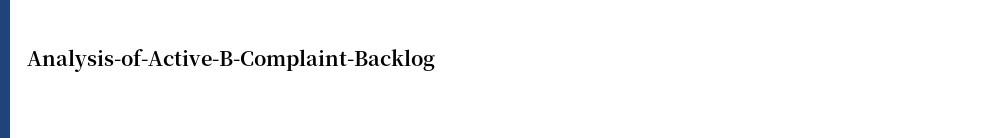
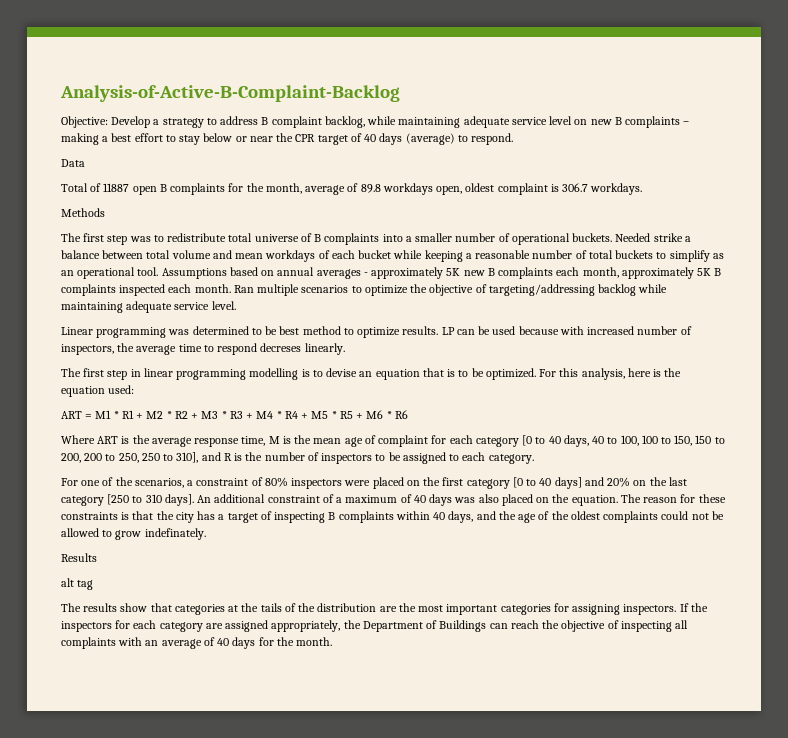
(435, 60) none -> [61,116,690,128] [61,133,514,145] [61,159,85,167] [61,183,643,195] [61,208,105,217] [61,233,691,245] [61,250,724,262] [61,267,722,279] [61,284,668,296] [61,301,236,313] [61,326,692,338] [61,343,345,355] [61,368,682,380] [61,385,135,397] [61,410,408,419] [61,435,725,447] [61,452,534,464] [61,477,687,489] [61,494,726,506] [61,511,724,523] [61,528,206,540] [61,553,97,562] [61,578,94,590] [61,603,708,615] [61,620,689,632] [61,637,333,649] // Objective: Develop a strategy to address B complaint backlog, while maintaining adequate service level on new B complaints – making a best effort to stay below or near the CPR target of 40 days (average) to respond. // Data // Total of 11887 open B complaints for the month, average of 89.8 workdays open, oldest complaint is 306.7 workdays. // Methods // The first step was to redistribute total universe of B complaints into a smaller number of operational buckets. Needed strike a balance between total volume and mean workdays of each bucket while keeping a reasonable number of total buckets to simplify as an operational tool. Assumptions based on annual averages - approximately 5K new B complaints each month, approximately 5K B complaints inspected each month. Ran multiple scenarios to optimize the objective of targeting/addressing backlog while maintaining adequate service level. // Linear programming was determined to be best method to optimize results. LP can be used because with increased number of inspectors, the average time to respond decreses linearly. // The first step in linear programming modelling is to devise an equation that is to be optimized. For this analysis, here is the equation used: // ART = M1 * R1 + M2 * R2 + M3 * R3 + M4 * R4 + M5 * R5 + M6 * R6 // Where ART is the average response time, M is the mean age of complaint for each category [0 to 40 days, 40 to 100, 100 to 150, 150 to 200, 200 to 250, 250 to 310], and R is the number of inspectors to be assigned to each category. // For one of the scenarios, a constraint of 80% inspectors were placed on the first category [0 to 40 days] and 20% on the last category [250 to 310 days]. An additional constraint of a maximum of 40 days was also placed on the equation. The reason for these constraints is that the city has a target of inspecting B complaints within 40 days, and the age of the oldest complaints could not be allowed to grow indefinately. // Results // alt tag // The results show that categories at the tails of the distribution are the most important categories for assigning inspectors. If the inspectors for each category are assigned appropriately, the Department of Buildings can reach the objective of inspecting all complaints with an average of 40 days for the month.

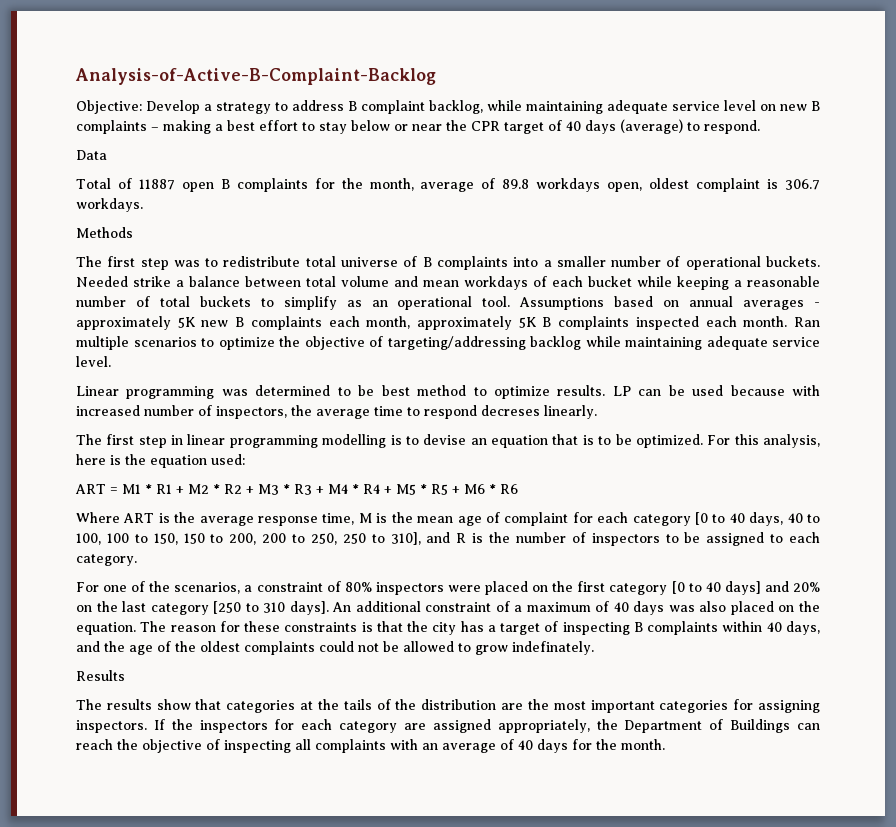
[61,578,94,590] // alt tag -> (125, 675) none

